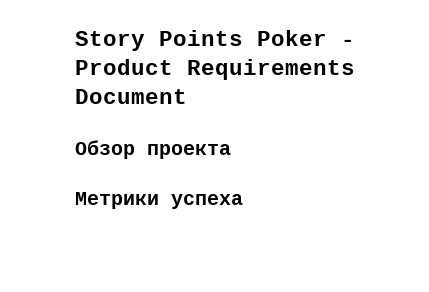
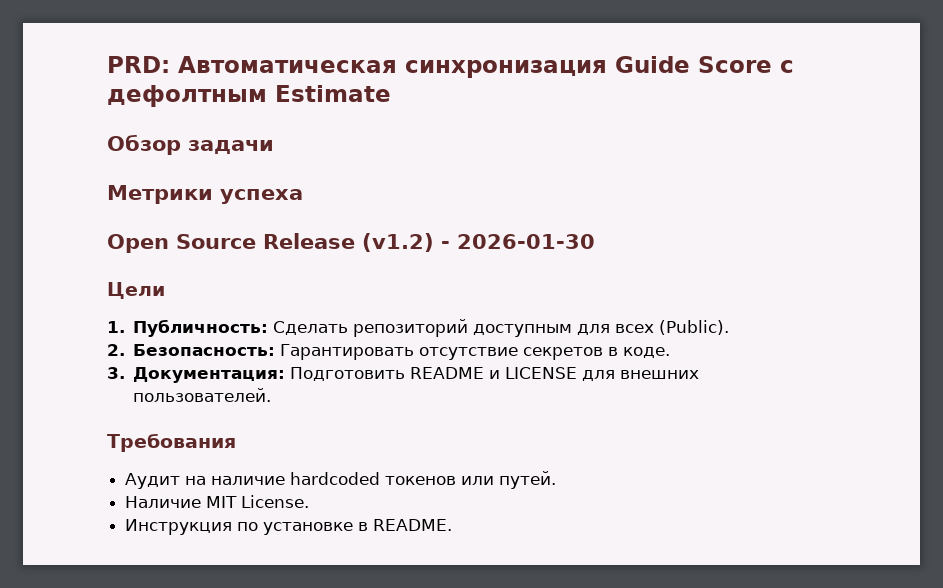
[75,30,355,51] [75,59,355,80] [75,89,187,104] Story Points Poker - Product Requirements Document -> [107,56,794,78] [107,85,391,107] PRD: Автоматическая синхронизация Guide Score с дефолтным Estimate
[147,144,231,159] проекта -> [188,140,274,154] задачи
(243, 201) none -> [107,233,595,253] [107,282,165,299] [107,319,730,337] [107,344,671,360] [107,367,700,383] [133,388,272,402] [107,433,236,452] [125,471,557,489] [125,495,310,508] [125,519,453,535] // Open Source Release (v1.2) - 2026-01-30 // Цели // 1. Публичность: Сделать репозиторий доступным для всех (Public). // 2. Безопасность: Гарантировать отсутствие секретов в коде. // 3. Документация: Подготовить README и LICENSE для внешних пользователей. // Требования // Аудит на наличие hardcoded токенов или путей. // Наличие MIT License. // Инструкция по установке в README.

